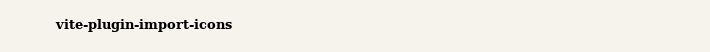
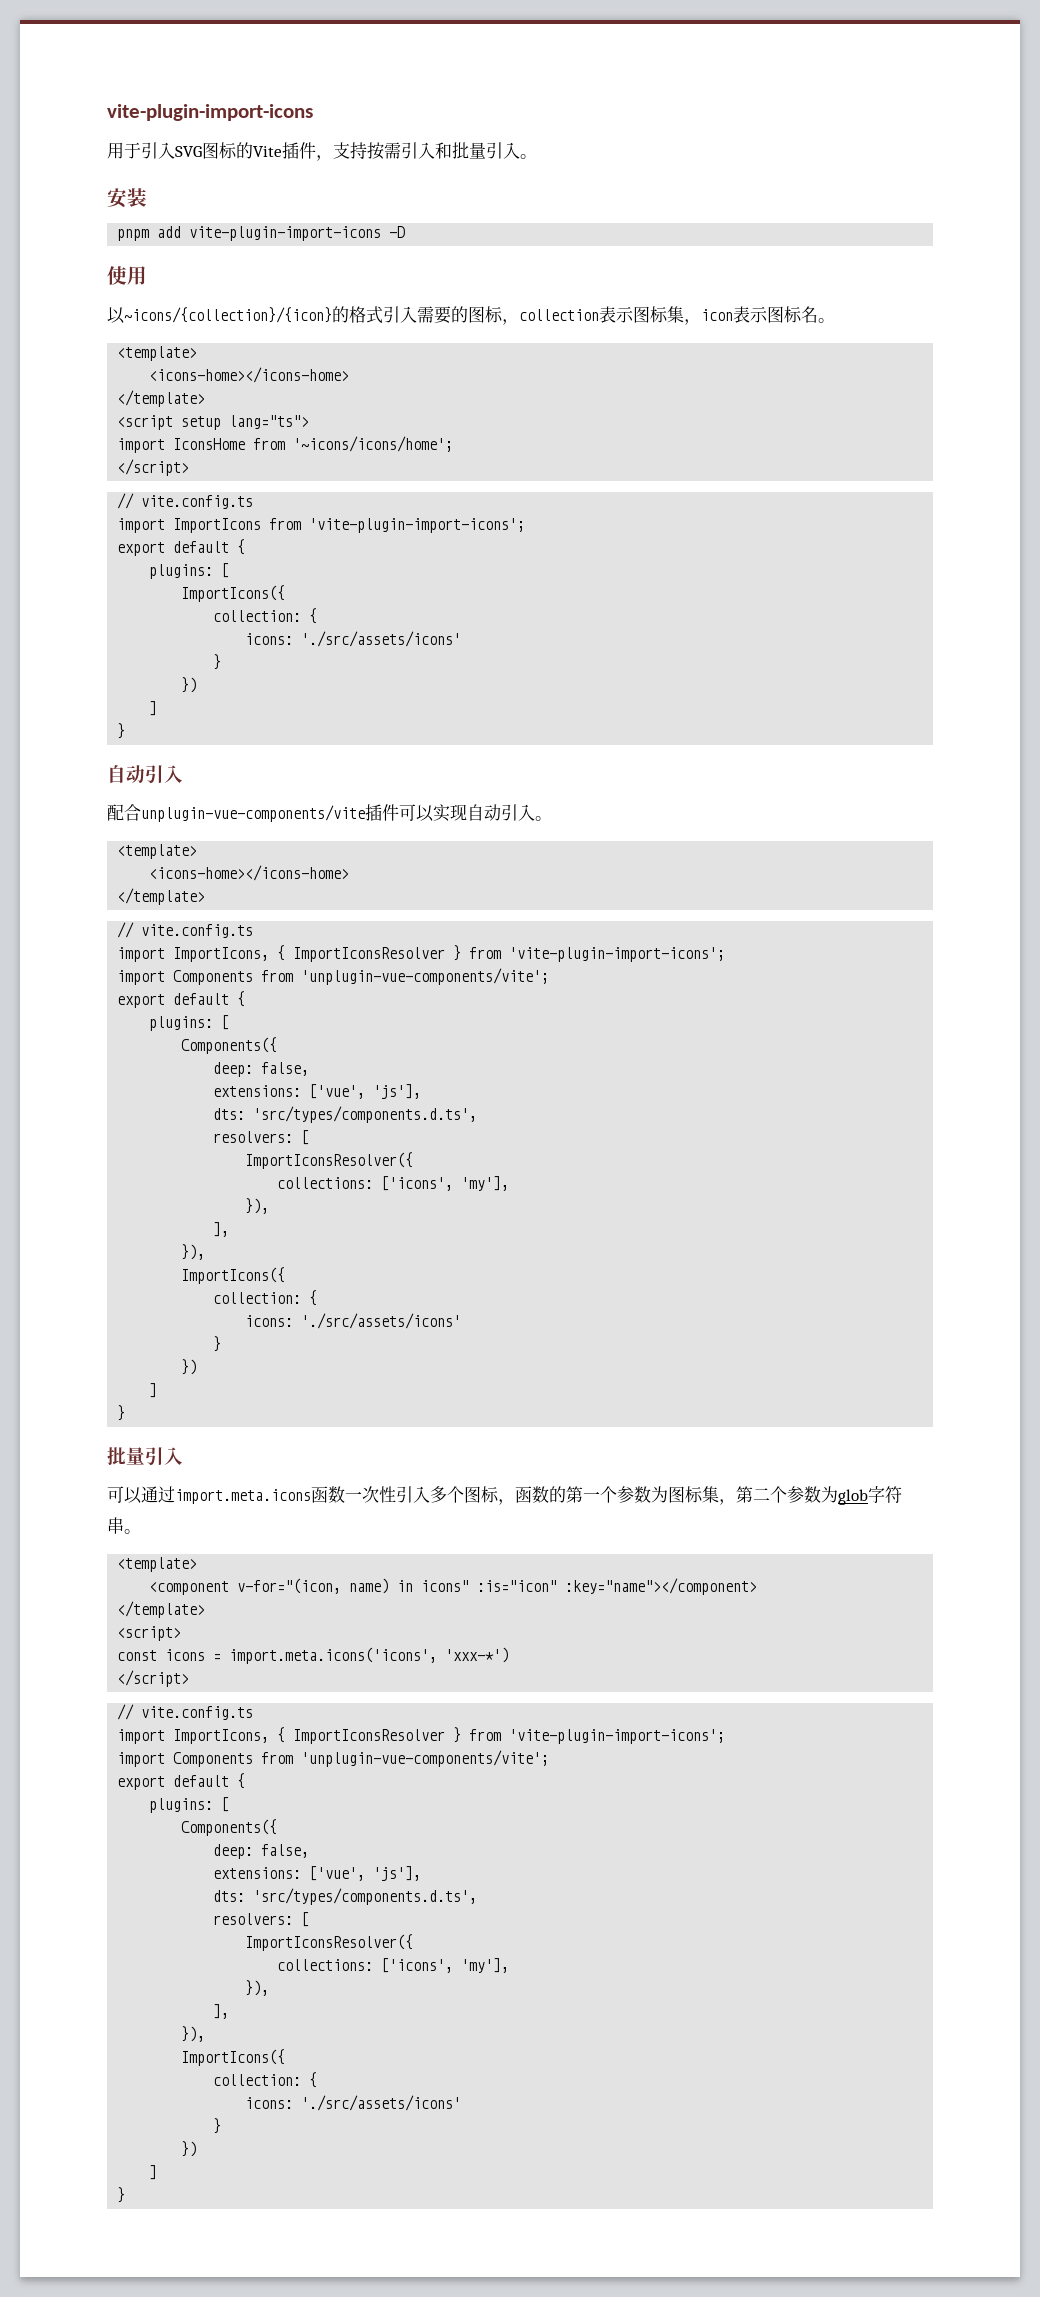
[55,19,232,32] vite-plugin-import-icons -> [107,104,313,121] [107,142,537,161] [107,188,147,208] [117,226,406,241] [107,266,147,285] [107,306,835,325] [117,346,198,361] [149,367,350,383] [117,390,206,407] [117,415,310,430] [117,436,454,453] [117,459,190,476] [117,493,254,509] [117,518,526,533] [117,539,246,556] [149,563,230,579] [181,585,286,602] [213,608,318,624] [245,631,462,647] [213,654,222,670] [181,677,198,693] [149,701,158,716] [117,723,126,739] [107,765,183,784] [107,804,552,822] [117,844,198,859] [149,865,350,881] [117,888,206,905] [117,922,254,938] [117,945,726,962] [117,968,550,985] [117,991,246,1008] [149,1015,230,1031] [181,1037,278,1054] [213,1062,310,1077] [213,1084,422,1099] [213,1106,478,1123] [213,1130,310,1145] [245,1152,414,1169] [277,1176,510,1191] [245,1198,270,1214] [213,1222,230,1237] [181,1244,206,1260] [181,1267,286,1284] [213,1290,318,1306] [245,1313,462,1329] [213,1336,222,1352] [181,1359,198,1375] [149,1383,158,1398] [117,1405,126,1421] [107,1447,183,1466] [107,1486,902,1505] [107,1517,141,1534] [117,1557,198,1572] [149,1578,758,1595] [117,1601,206,1618] [117,1626,182,1641] [117,1647,510,1664] [117,1670,190,1687] [117,1704,254,1720] [117,1727,726,1744] [117,1750,550,1767] [117,1773,246,1790] [149,1797,230,1813] [181,1819,278,1836] [213,1844,310,1859] [213,1866,422,1881] [213,1888,478,1905] [213,1912,310,1927] [245,1934,414,1951] [277,1958,510,1973] [245,1980,270,1996] [213,2004,230,2019] [181,2026,206,2042] [181,2049,286,2066] [213,2072,318,2088] [245,2095,462,2111] [213,2118,222,2134] [181,2141,198,2157] [149,2165,158,2180] [117,2187,126,2203] vite-plugin-import-icons // 用于引入SVG图标的Vite插件，支持按需引入和批量引入。 // 安装 // pnpm add vite-plugin-import-icons -D // 使用 // 以~icons/{collection}/{icon}的格式引入需要的图标，collection表示图标集，icon表示图标名。 // <template> // <icons-home></icons-home> // </template> // <script setup lang="ts"> // import IconsHome from '~icons/icons/home'; // </script> // // vite.config.ts // import ImportIcons from 'vite-plugin-import-icons'; // export default { // plugins: [ // ImportIcons({ // collection: { // icons: './src/assets/icons' // } // }) // ] // } // 自动引入 // 配合unplugin-vue-components/vite插件可以实现自动引入。 // <template> // <icons-home></icons-home> // </template> // // vite.config.ts // import ImportIcons, { ImportIconsResolver } from 'vite-plugin-import-icons'; // import Components from 'unplugin-vue-components/vite'; // export default { // plugins: [ // Components({ // deep: false, // extensions: ['vue', 'js'], // dts: 'src/types/components.d.ts', // resolvers: [ // ImportIconsResolver({ // collections: ['icons', 'my'], // }), // ], // }), // ImportIcons({ // collection: { // icons: './src/assets/icons' // } // }) // ] // } // 批量引入 // 可以通过import.meta.icons函数一次性引入多个图标，函数的第一个参数为图标集，第二个参数为glob字符串。 // <template> // <component v-for="(icon, name) in icons" :is="icon" :key="name"></component> // </template> // <script> // const icons = import.meta.icons('icons', 'xxx-*') // </script> // // vite.config.ts // import ImportIcons, { ImportIconsResolver } from 'vite-plugin-import-icons'; // import Components from 'unplugin-vue-components/vite'; // export default { // plugins: [ // Components({ // deep: false, // extensions: ['vue', 'js'], // dts: 'src/types/components.d.ts', // resolvers: [ // ImportIconsResolver({ // collections: ['icons', 'my'], // }), // ], // }), // ImportIcons({ // collection: { // icons: './src/assets/icons' // } // }) // ] // }

